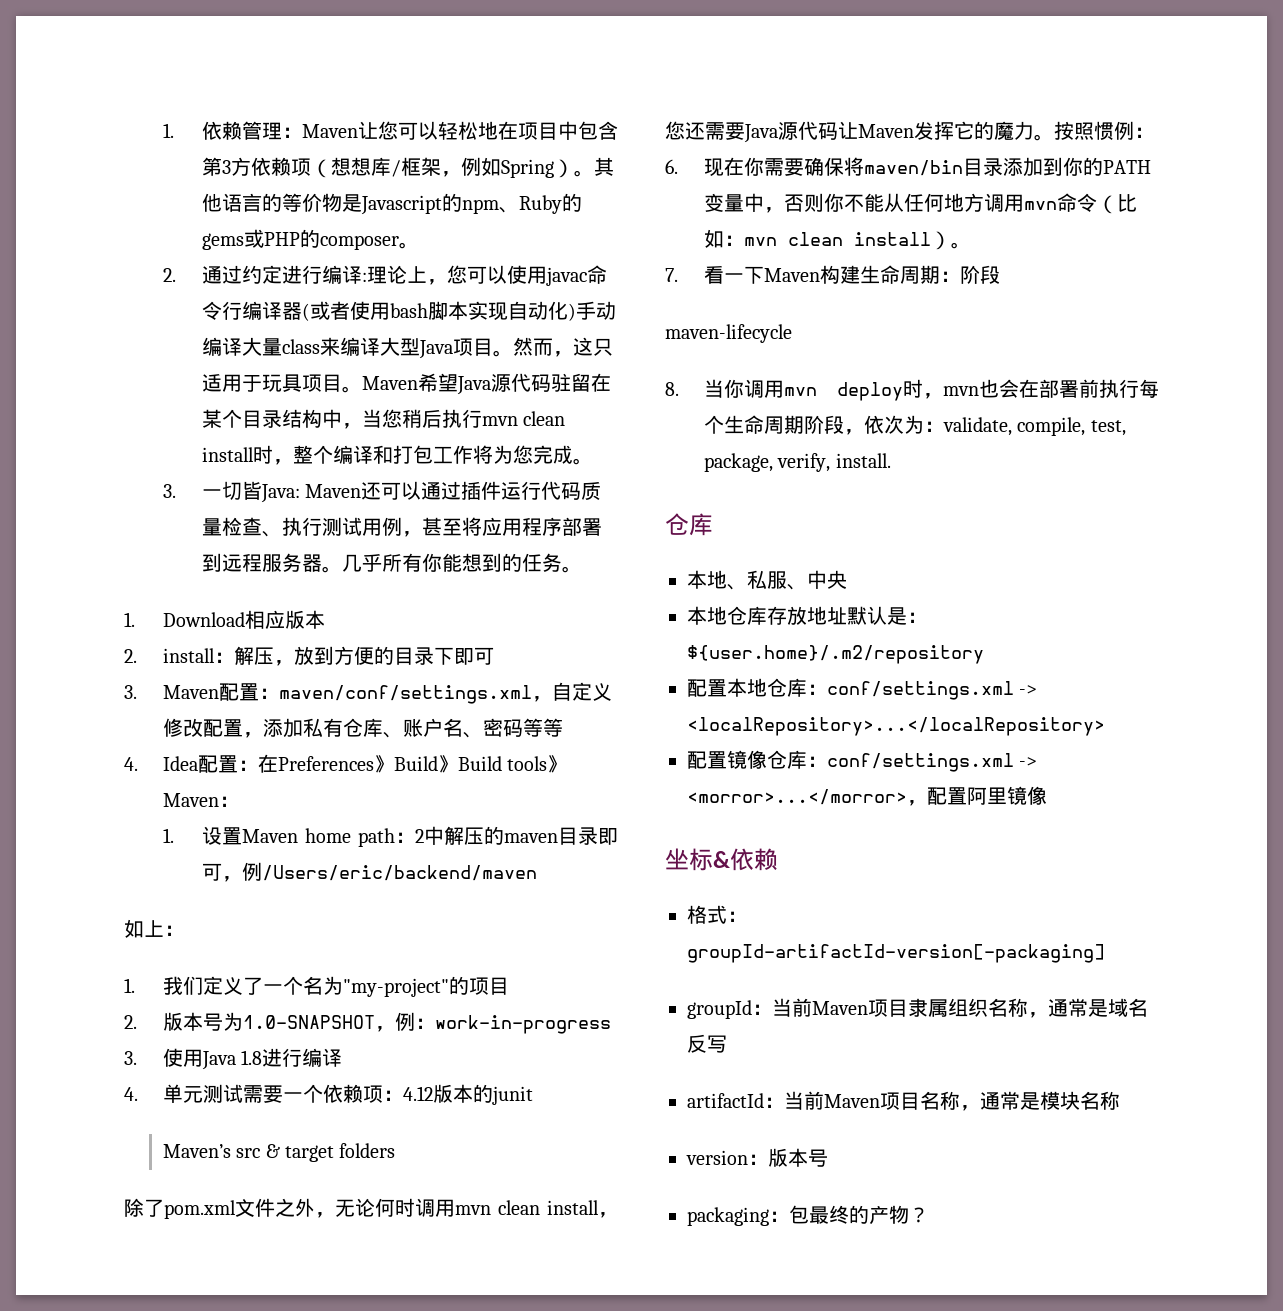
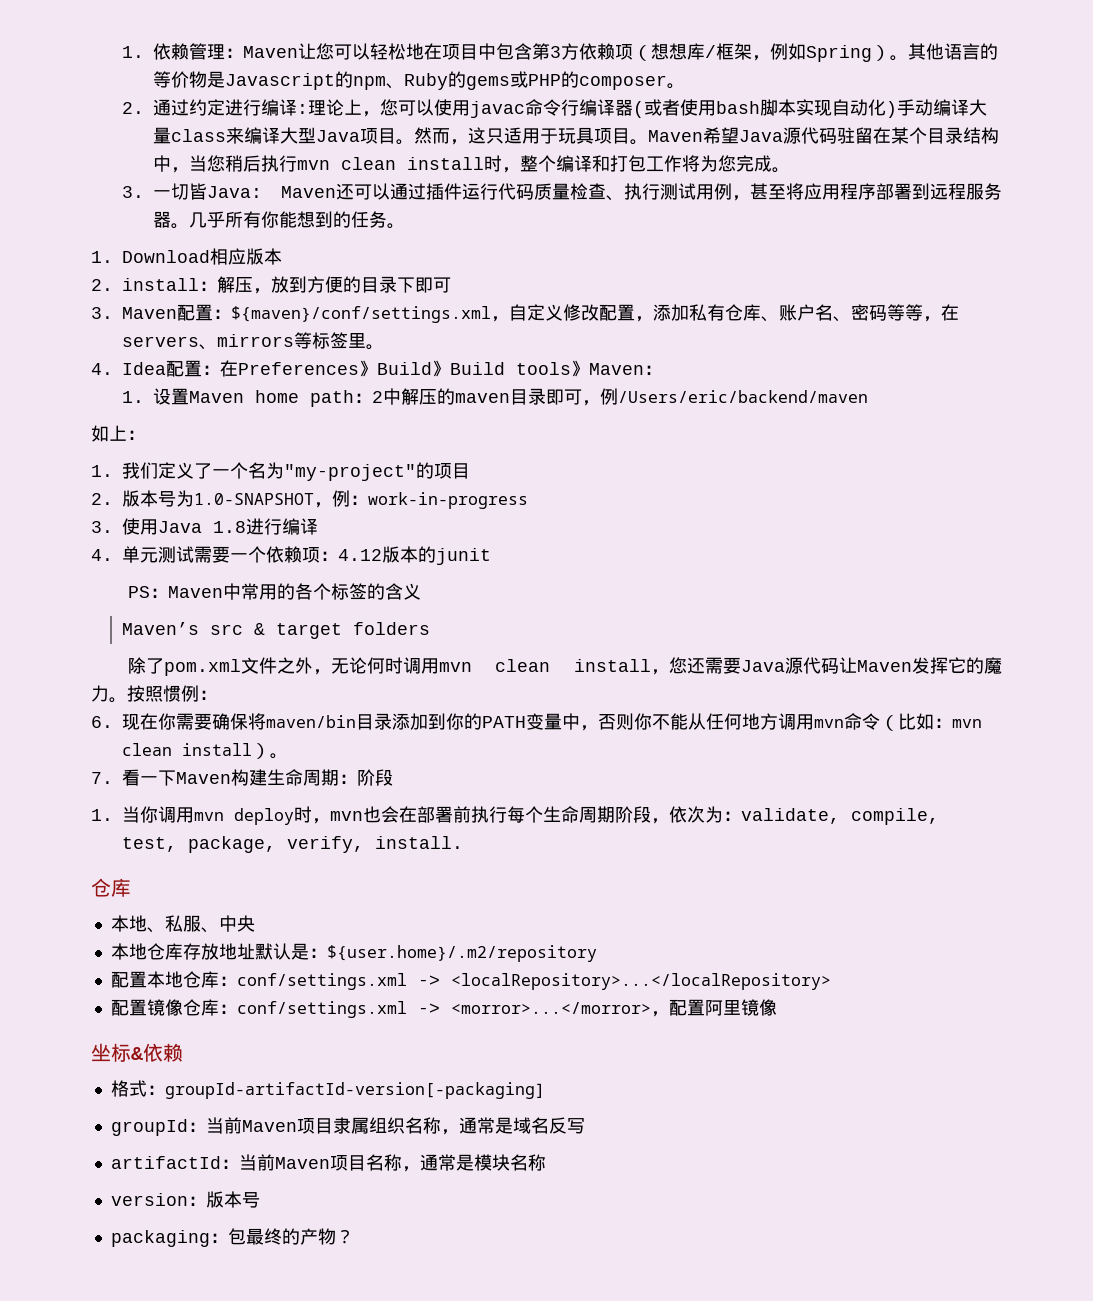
[278,685,532,704] maven/conf/settings.xml -> [231,306,492,323] ${maven}/conf/settings.xml
(563, 727) none -> [923,304,960,322] [122,332,385,350] ，在servers、mirrors等标签里。
(533, 1095) none -> [127,583,421,600] // PS：Maven中常用的各个标签的含义
[665,324,792,343] [665,382,679,396] maven-lifecycle // 8. -> [91,809,113,821] 1.

